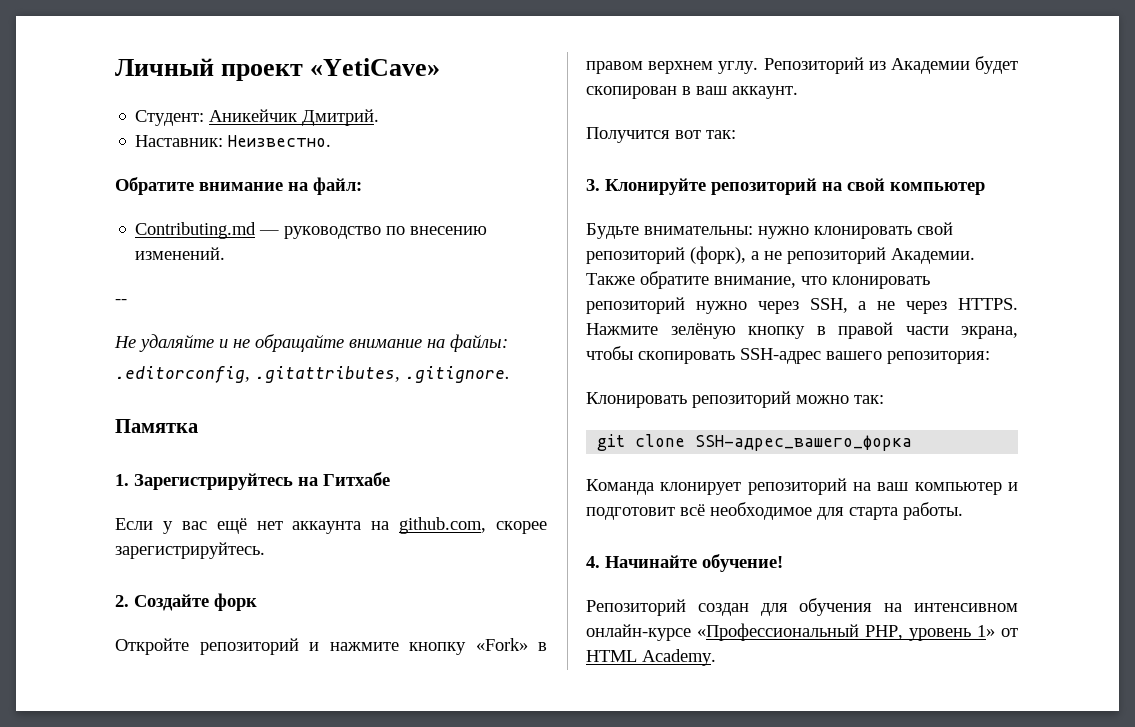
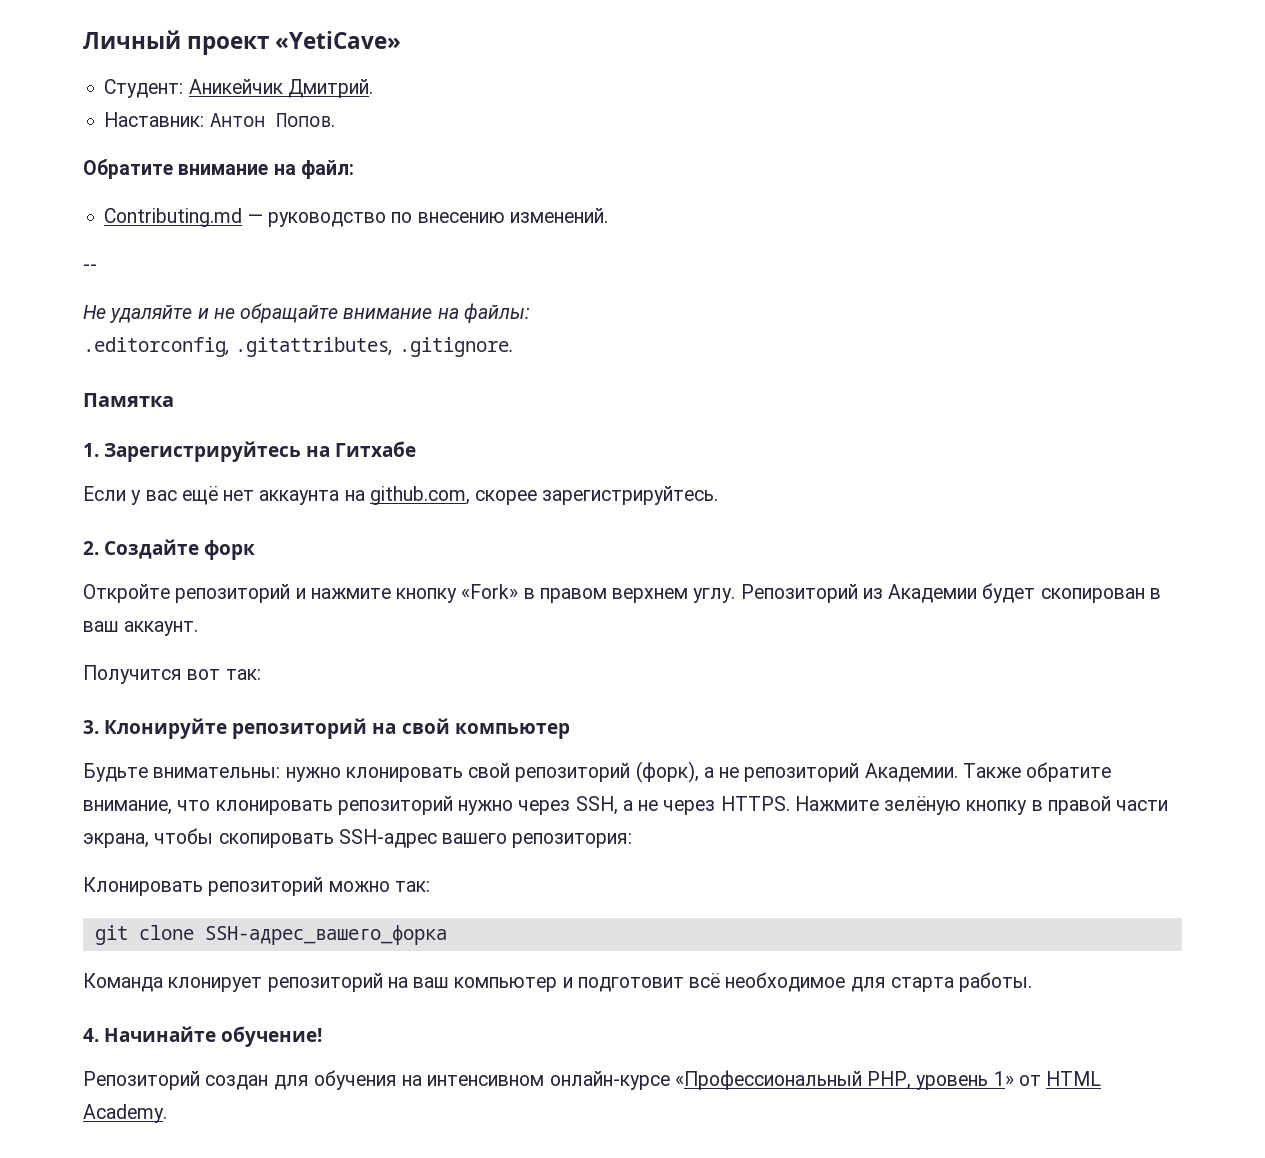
[228,135,332,147] Неизвестно. -> [209,113,335,127] Антон Попов.

